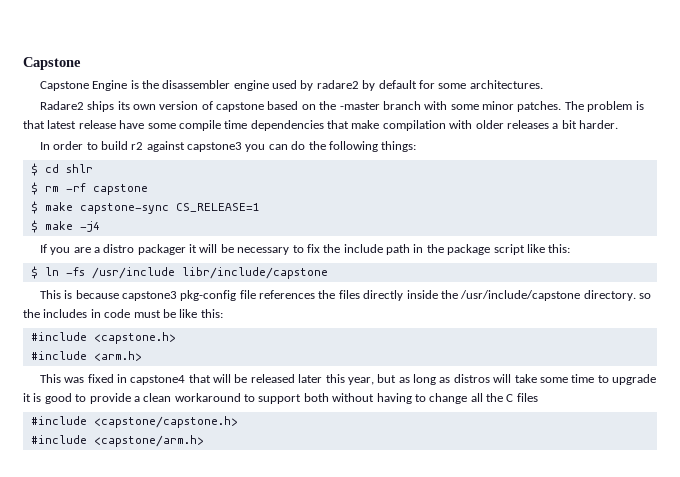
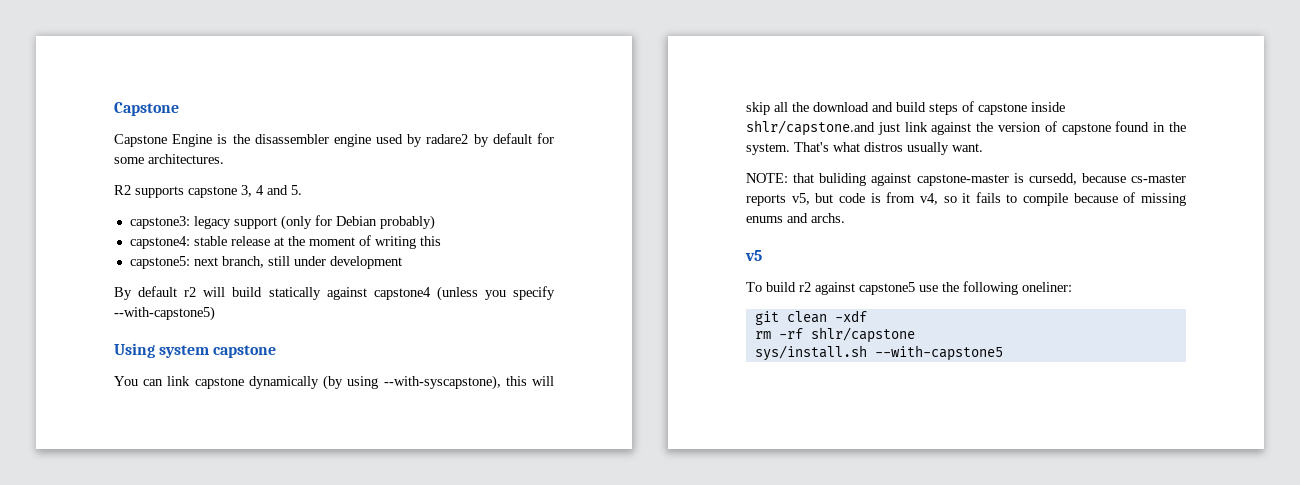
[39,101,644,112] [23,120,618,131] [39,141,417,152] [30,163,93,176] [30,182,148,195] [30,201,260,214] [30,220,100,233] [39,244,571,255] [30,266,328,279] [39,290,652,301] [23,309,223,318] [30,332,176,344] [30,351,142,361] [39,374,657,385] [23,393,538,404] [30,416,238,428] [30,435,204,447] Radare2 ships its own version of capstone based on the -master branch with some minor patches. The problem is that latest release have some compile time dependencies that make compilation with older releases a bit harder. // In order to build r2 against capstone3 you can do the following things: // $ cd shlr // $ rm -rf capstone // $ make capstone-sync CS_RELEASE=1 // $ make -j4 // If you are a distro packager it will be necessary to fix the include path in the package script like this: // $ ln -fs /usr/include libr/include/capstone // This is because capstone3 pkg-config file references the files directly inside the /usr/include/capstone directory. so the includes in code must be like this: // #include <capstone.h> // #include <arm.h> // This was fixed in capstone4 that will be released later this year, but as long as distros will take some time to upgrade it is good to provide a clean workaround to support both without having to change all the C files // #include <capstone/capstone.h> // #include <capstone/arm.h> -> [114,185,302,198] [129,215,435,230] [129,235,441,249] [129,256,402,269] [114,286,555,301] [114,306,215,321] [114,343,277,358] [114,375,554,390] [746,101,1065,115] [746,120,1186,136] [746,142,983,155] [746,173,1186,186] [746,192,1186,206] [746,213,845,223] [745,250,762,261] [746,281,1072,295] [754,310,867,325] [754,327,915,343] [754,345,1003,361] R2 supports capstone 3, 4 and 5. // capstone3: legacy support (only for Debian probably) // capstone4: stable release at the moment of writing this // capstone5: next branch, still under development // By default r2 will build statically against capstone4 (unless you specify --with-capstone5) // Using system capstone // You can link capstone dynamically (by using --with-syscapstone), this will skip all the download and build steps of capstone inside shlr/capstone.and just link against the version of capstone found in the system. That's what distros usually want. // NOTE: that buliding against capstone-master is cursedd, because cs-master reports v5, but code is from v4, so it fails to compile because of missing enums and archs. // v5 // To build r2 against capstone5 use the following oneliner: // git clean -xdf // rm -rf shlr/capstone // sys/install.sh --with-capstone5

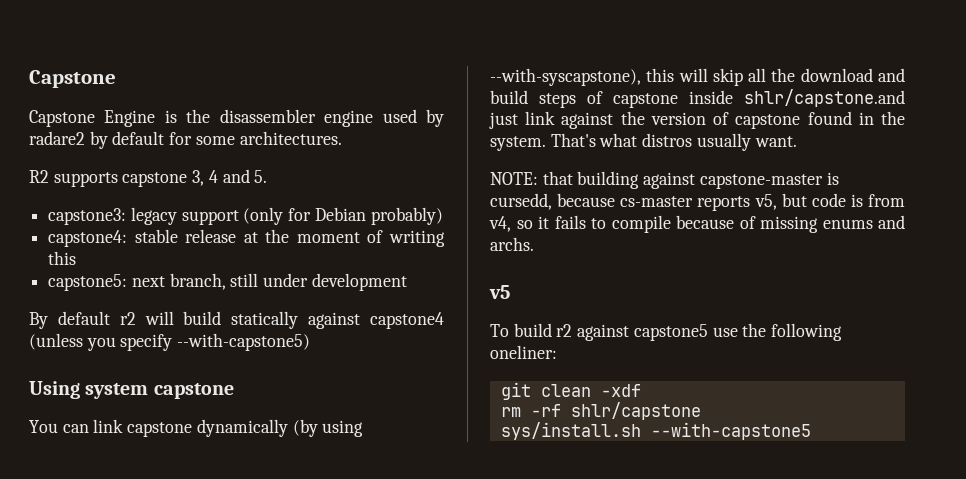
[819,173,867,186] buliding -> [577,171,640,189] building

